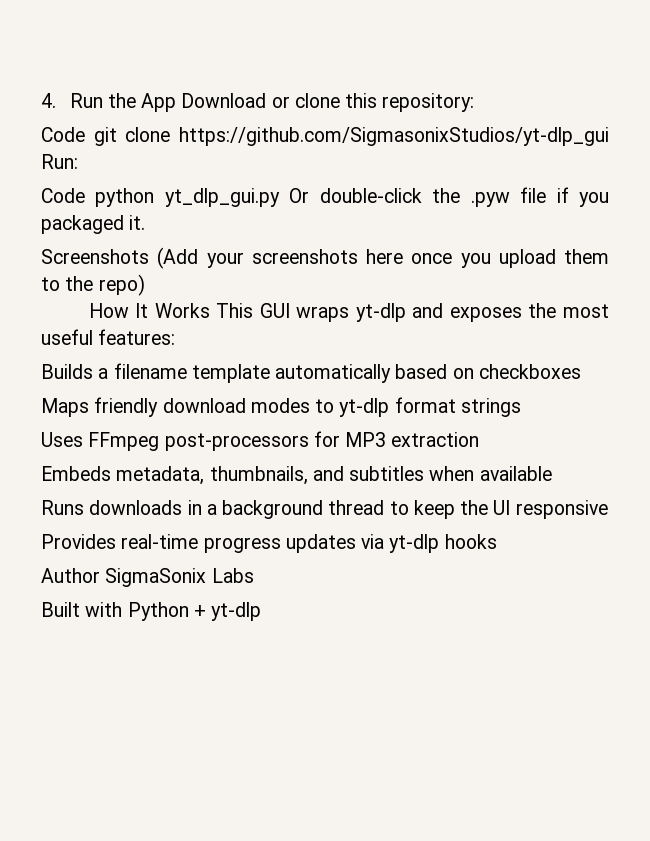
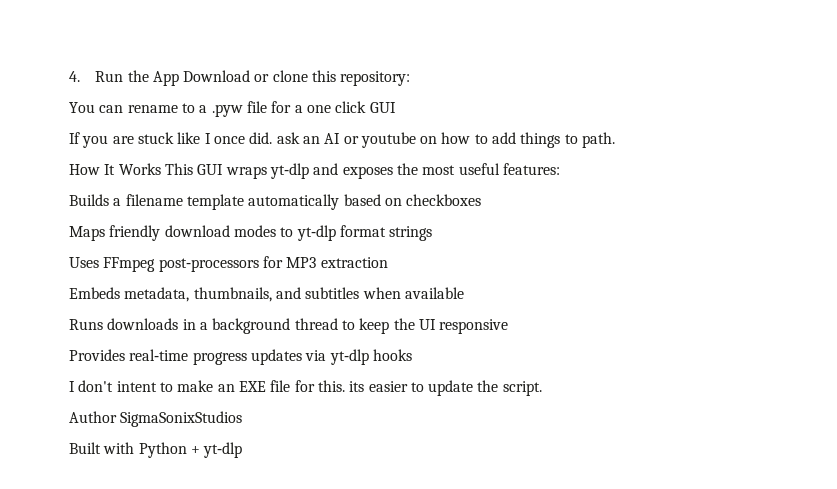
[41,127,609,146] [41,154,78,169] [41,187,610,207] [41,215,146,234] [41,247,609,269] [41,274,145,296] Code git clone https://github.com/SigmasonixStudios/yt-dlp_gui Run: // Code python yt_dlp_gui.py Or double‑click the .pyw file if you packaged it. // Screenshots (Add your screenshots here once you upload them to the repo) -> [69,101,396,117] [69,132,616,148] You can rename to a .pyw file for a one click GUI // If you are stuck like I once did. ask an AI or youtube on how to add things to path.
(497, 541) none -> [69,380,542,396] // I don't intent to make an EXE file for this. its easier to update the script.
[105,568,254,587] SigmaSonix Labs -> [120,411,243,427] SigmaSonixStudios

